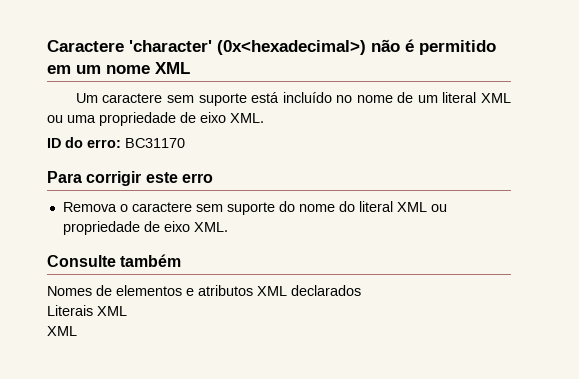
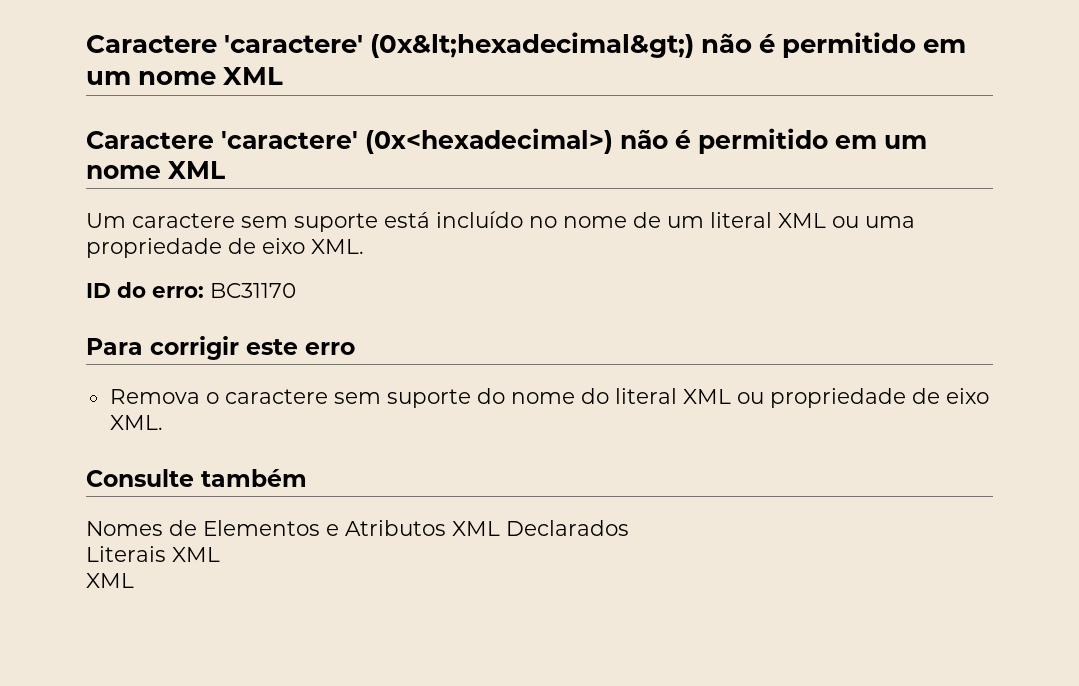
[47,40,212,52] Caractere 'character' -> [86,32,967,58] [86,67,284,85] [86,131,358,149] Caractere 'caractere' (0x&lt;hexadecimal&gt;) não é permitido em um nome XML // Caractere 'caractere'
[116,285,361,296] elementos e atributos XML declarados -> [203,520,629,536] Elementos e Atributos XML Declarados

